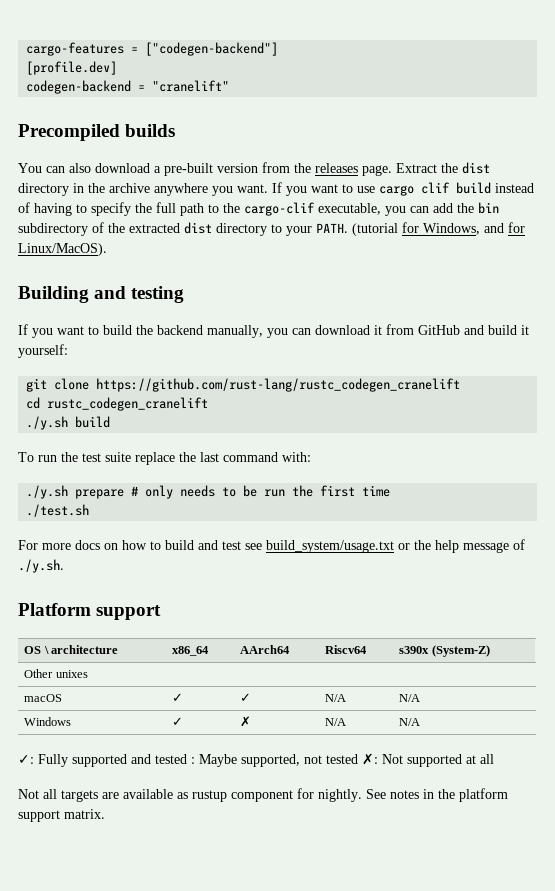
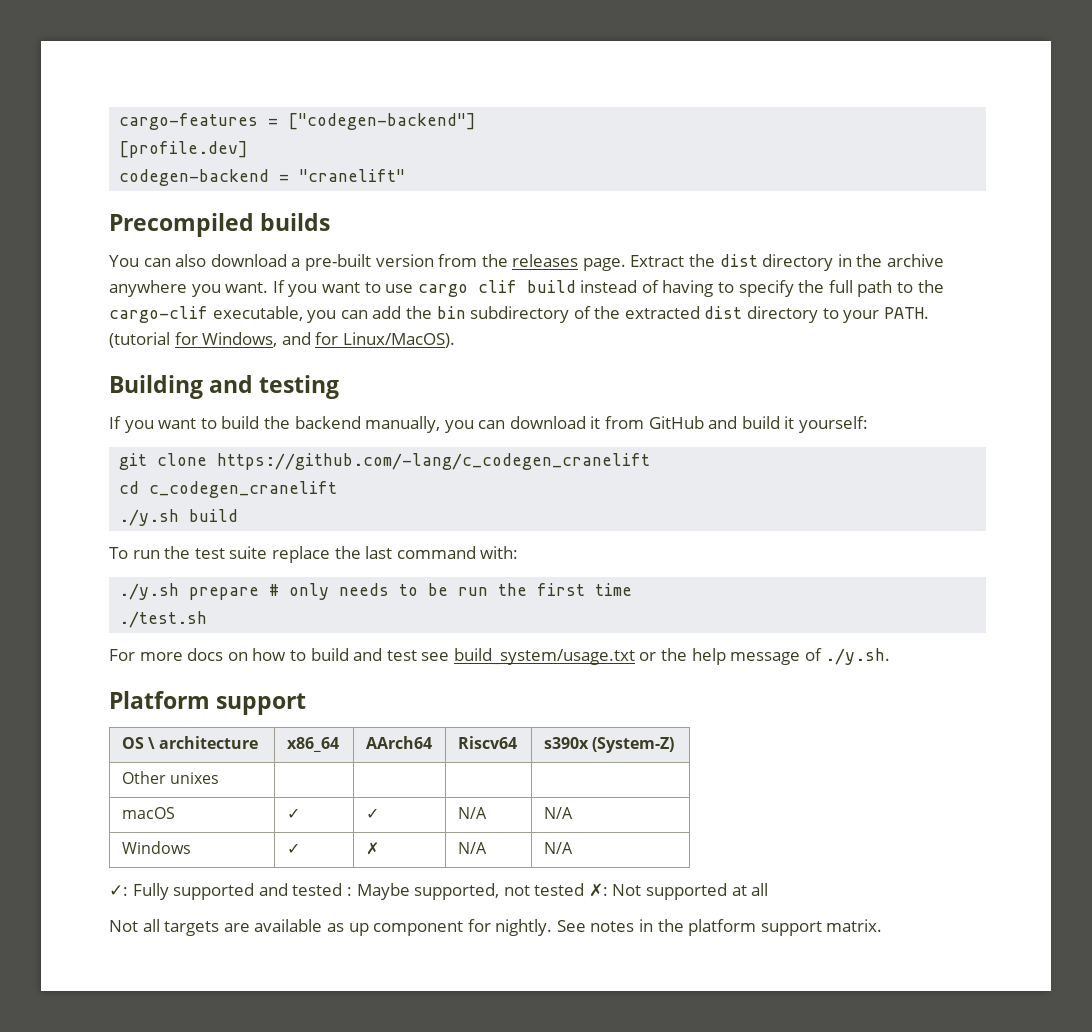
[96,378,461,392] https://github.com/rust-lang/rustc_codegen_cranelift -> [217,453,651,470] https://github.com/-lang/c_codegen_cranelift
[47,397,209,411] rustc_codegen_cranelift -> [149,481,338,498] c_codegen_cranelift
[192,790,227,802] rustup -> [348,923,369,936] up

